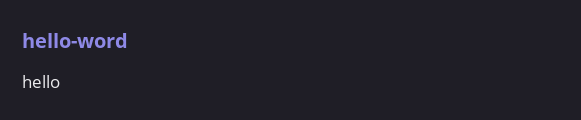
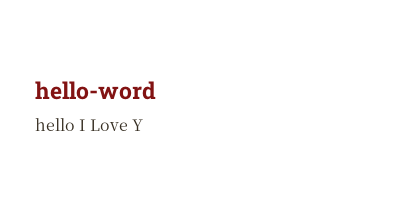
(60, 81) none -> [79,119,143,131] I Love Y

